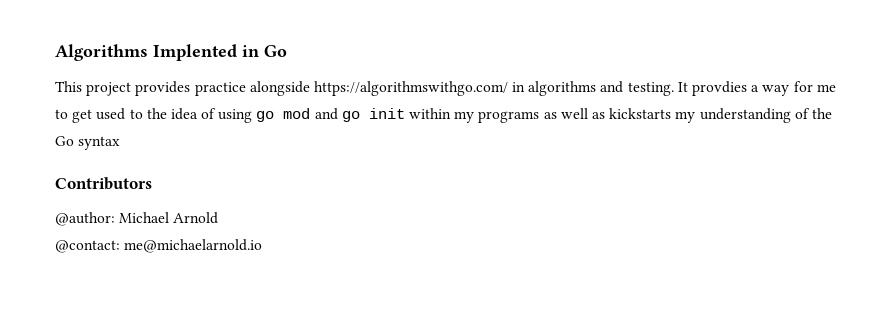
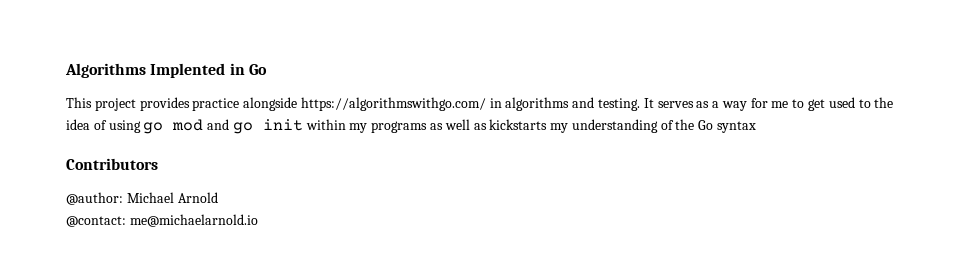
[692,81,748,96] provdies -> [657,101,710,108] serves as

